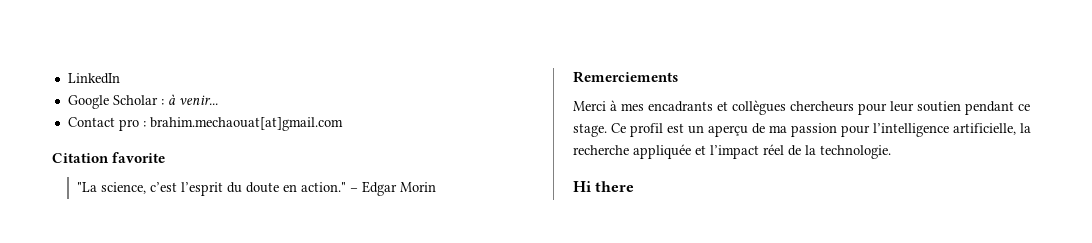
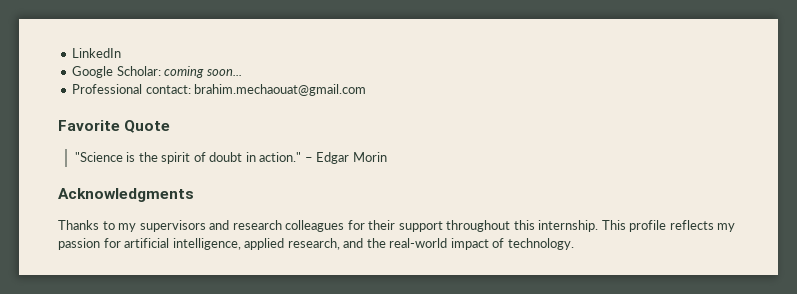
[112,94,218,105] [67,117,343,131] [52,152,166,163] [77,181,437,196] [573,71,678,83] [573,100,1030,115] [573,123,1031,137] [573,144,891,159] [573,181,635,192] Scholar : à venir... // Contact pro : brahim.mechaouat[at]gmail.com // Citation favorite // "La science, c’est l’esprit du doute en action." – Edgar Morin // Remerciements // Merci à mes encadrants et collègues chercheurs pour leur soutien pendant ce stage. Ce profil est un aperçu de ma passion pour l’intelligence artificielle, la recherche appliquée et l’impact réel de la technologie. // Hi there -> [116,66,242,78] [72,84,367,96] [58,120,171,133] [74,152,387,164] [58,188,194,202] [58,220,736,232] [58,238,574,250] Scholar: coming soon... // Professional contact: brahim.mechaouat@gmail.com // Favorite Quote // "Science is the spirit of doubt in action." – Edgar Morin // Acknowledgments // Thanks to my supervisors and research colleagues for their support throughout this internship. This profile reflects my passion for artificial intelligence, applied research, and the real-world impact of technology.

